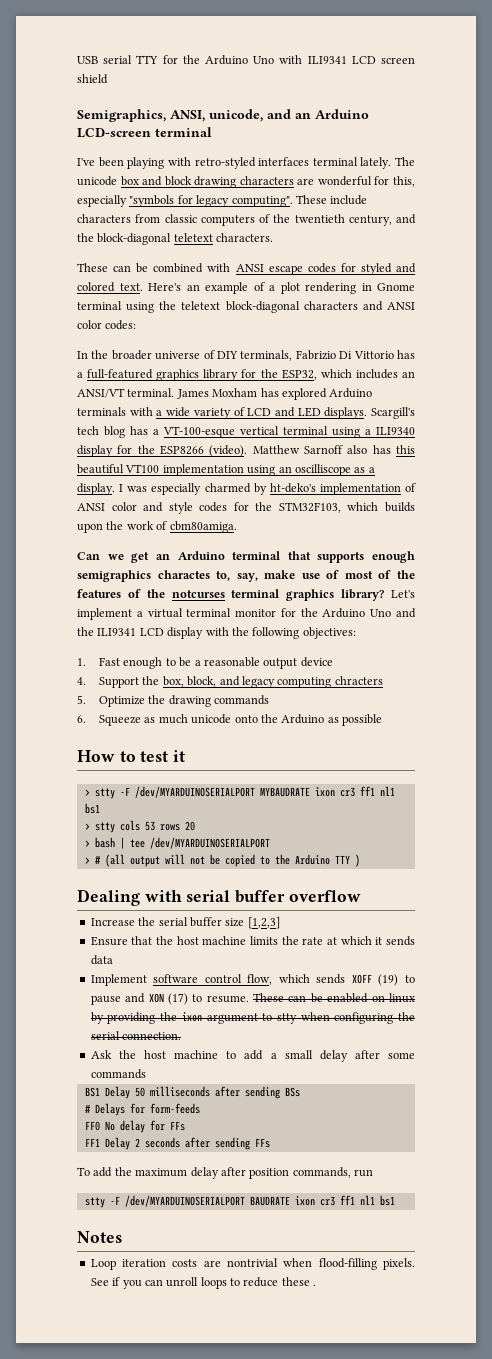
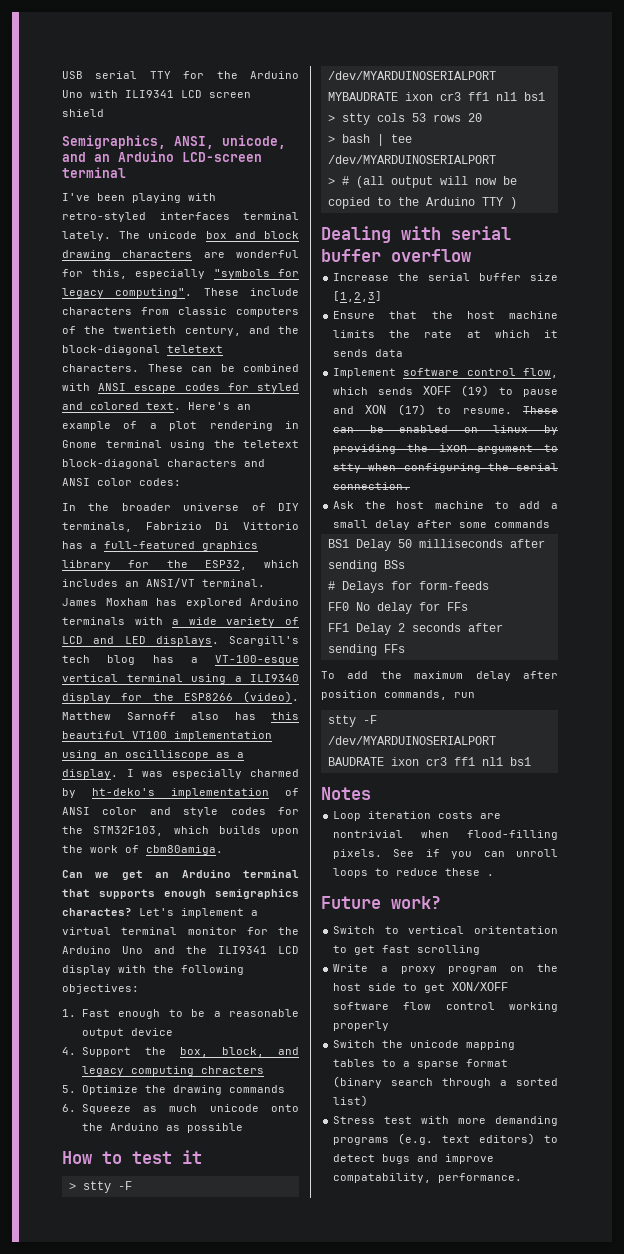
(274, 237) // -> (139, 368) none
[157,570,415,582] [77,589,385,601] charactes to, say, make use of most of the features of the notcurses terminal graphics library? -> [62,908,132,916] charactes?
[189,856,205,865] not -> [474,178,497,185] now
(317, 1285) none -> [321,896,441,909] [333,926,558,934] [333,945,481,955] [333,964,558,974] [333,982,509,993] [333,1002,558,1012] [333,1021,390,1031] [333,1040,516,1050] [333,1059,509,1069] [333,1076,558,1088] [333,1095,369,1107] [333,1116,558,1126] [333,1133,558,1145] [333,1154,495,1164] [333,1173,523,1183] // Future work? // Switch to vertical oritentation to get fast scrolling // Write a proxy program on the host side to get XON/XOFF software flow control working properly // Switch the unicode mapping tables to a sparse format (binary search through a sorted list) // Stress test with more demanding programs (e.g. text editors) to detect bugs and improve compatability, performance.

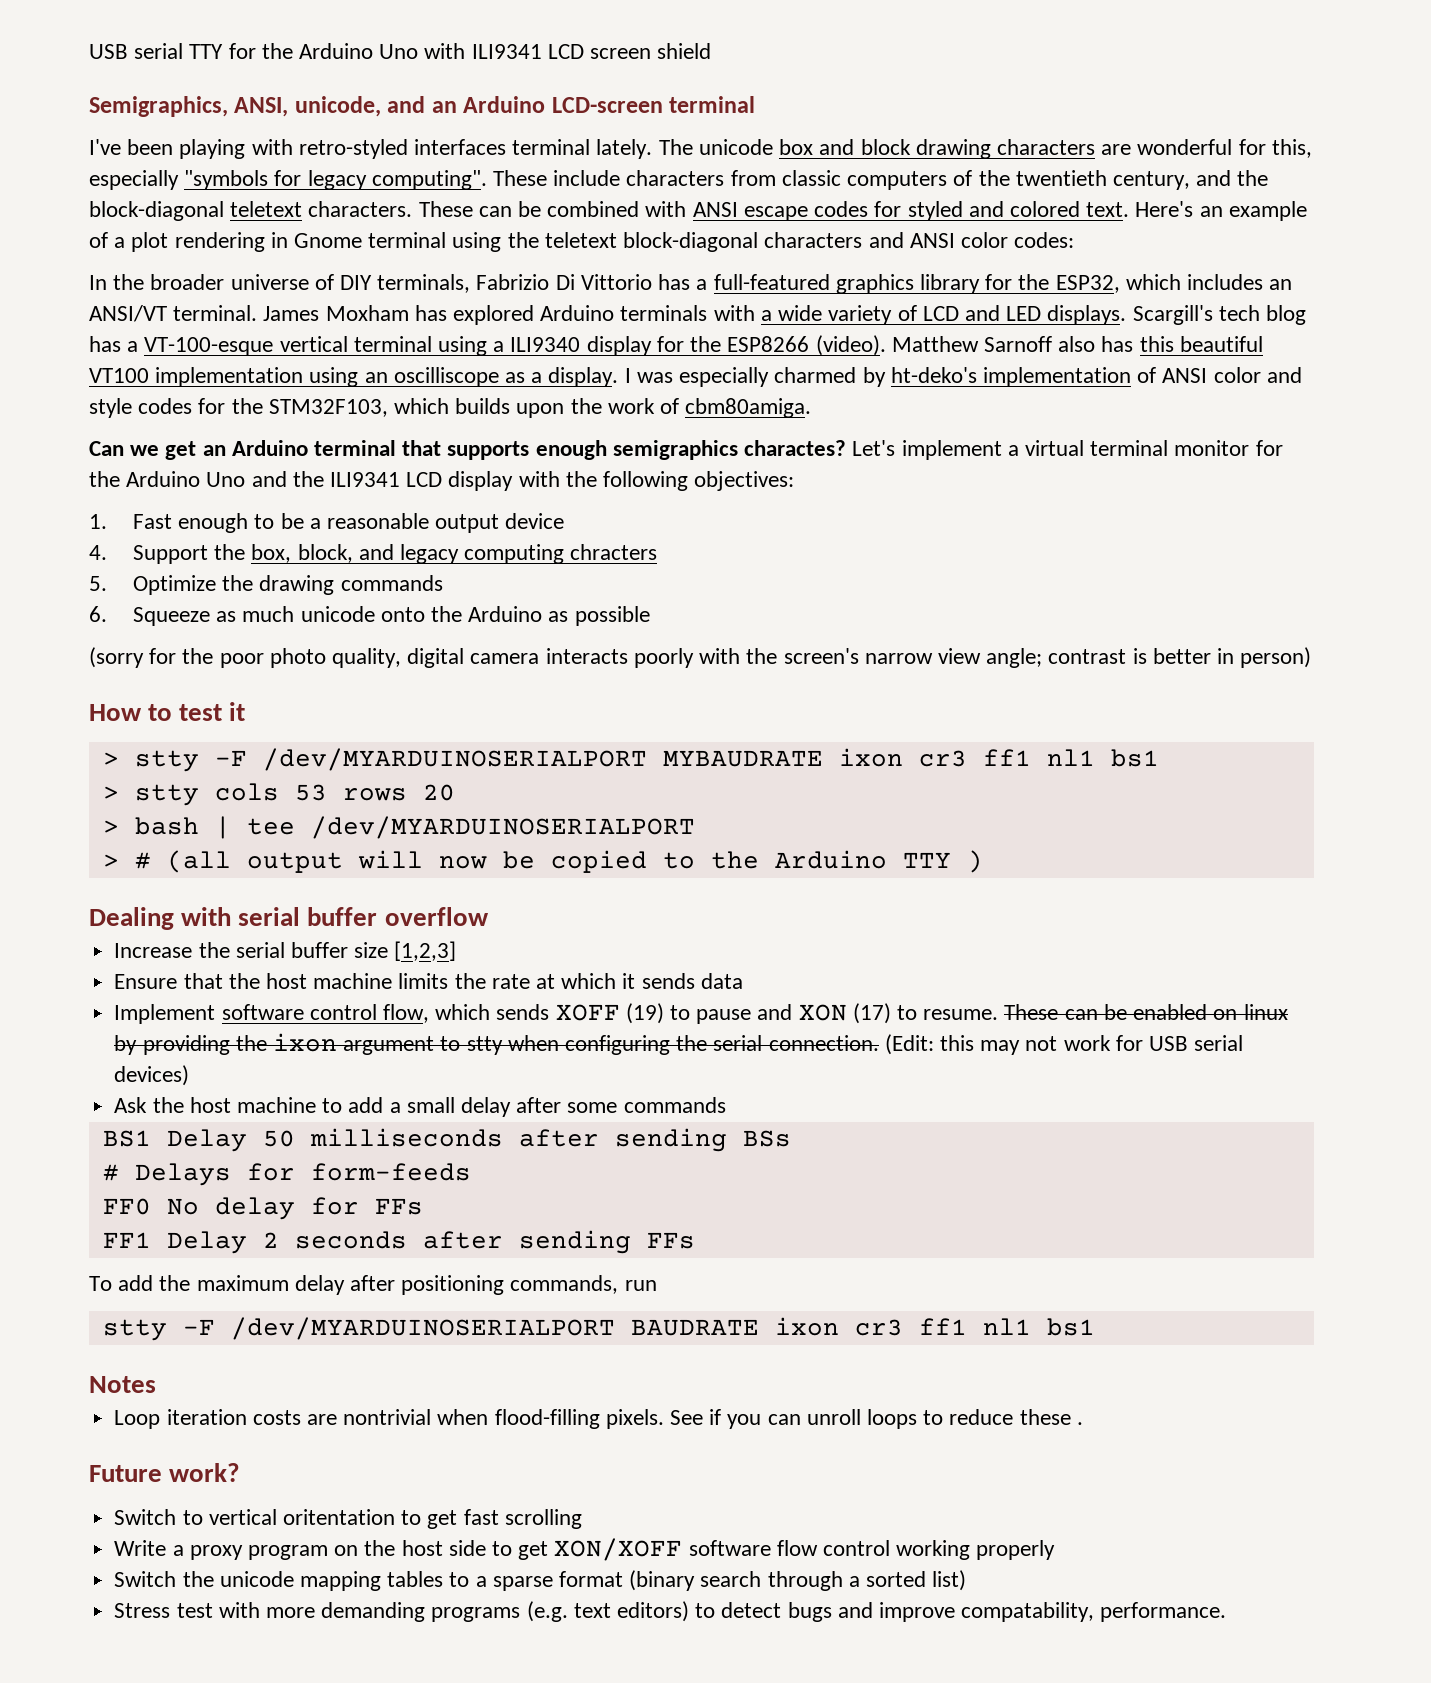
(243, 1128) none -> [89,647,1312,668] // (sorry for the poor photo quality, digital camera interacts poorly with the screen's narrow view angle; contrast is better in person)
(411, 486) none -> [884,1034,1244,1055] [114,1065,190,1086] (Edit: this may not work for USB serial devices)
[321,690,377,700] position -> [401,1275,505,1295] positioning

